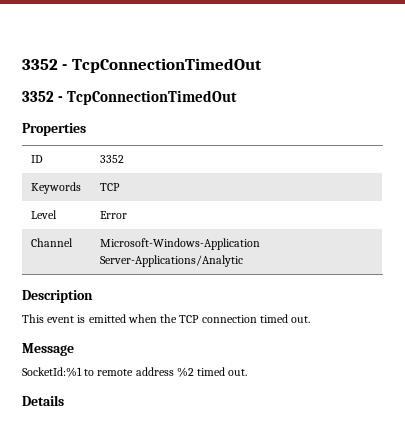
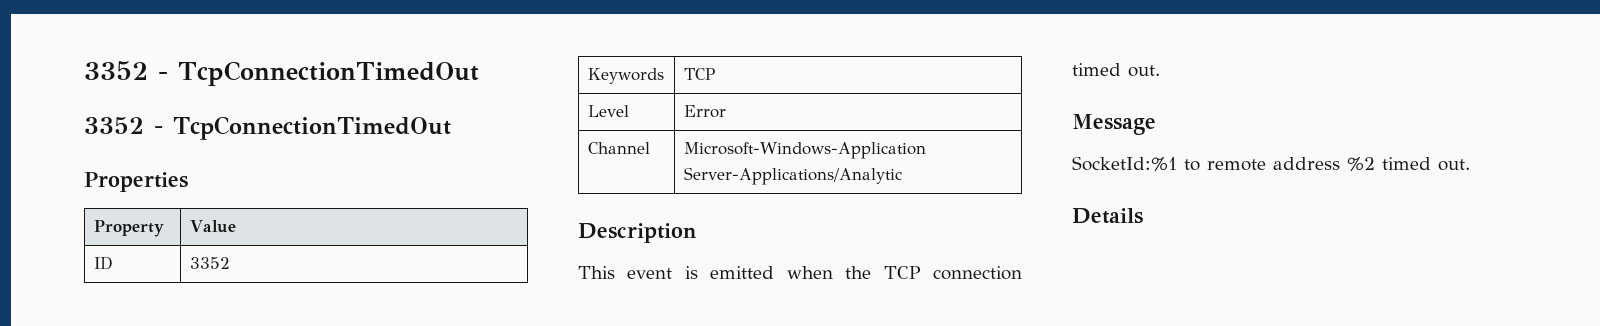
(86, 129) none -> [93,220,164,237] [189,220,236,233] // Property | Value

